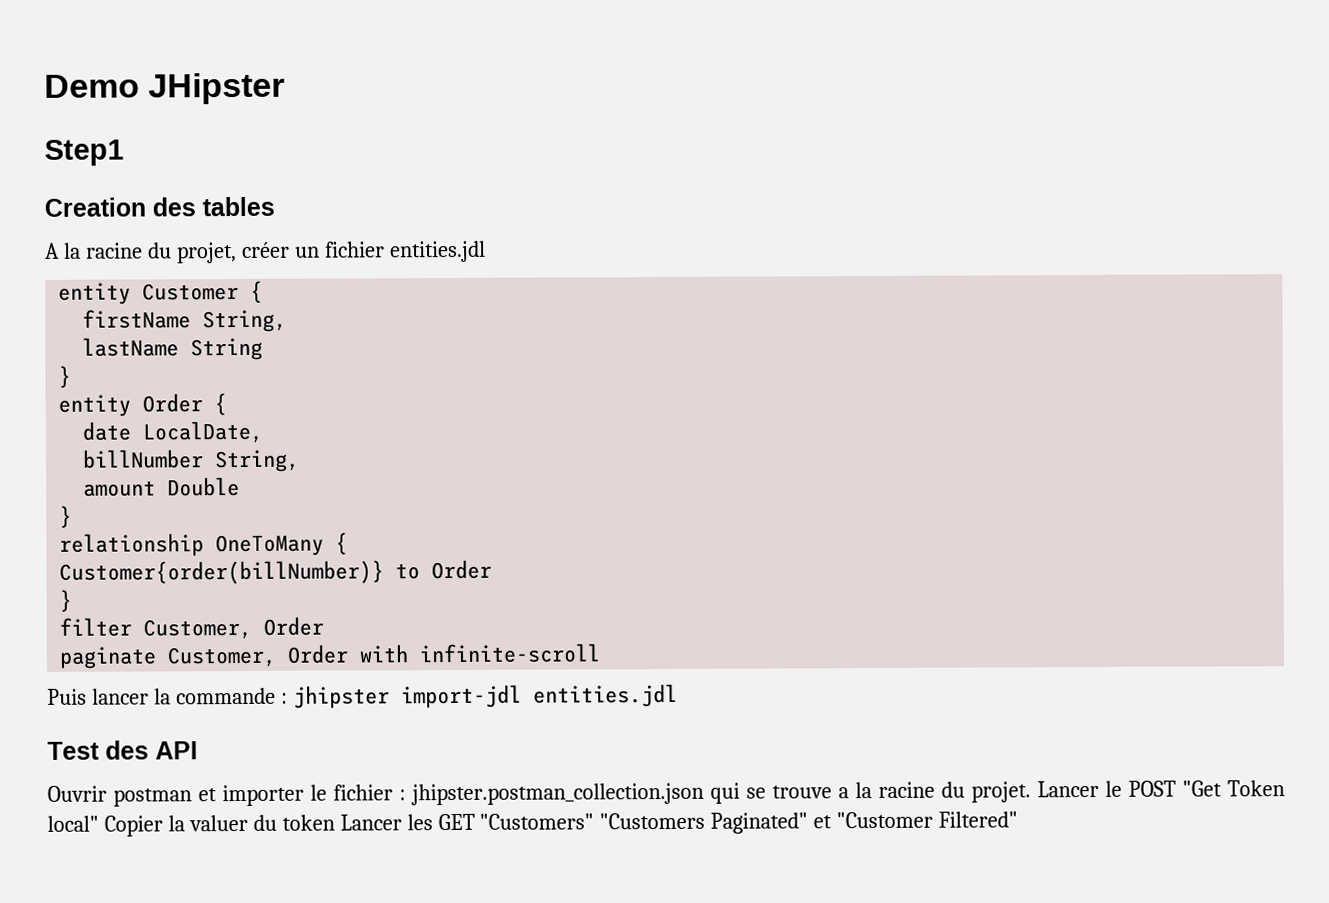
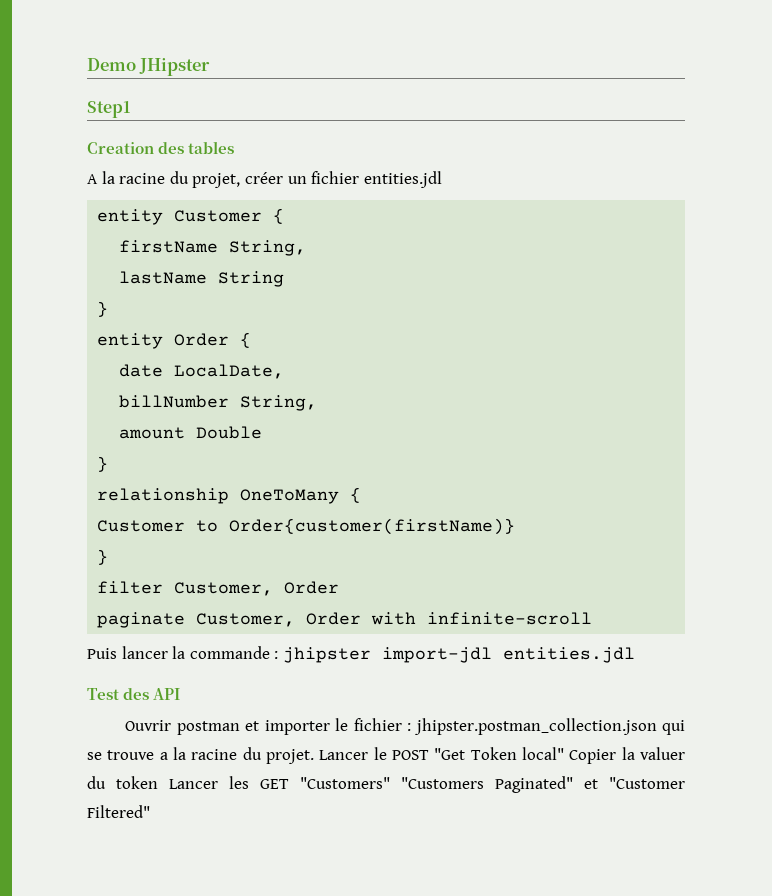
[59,559,493,585] Customer{order(billNumber)} to Order -> [97,518,516,535] Customer to Order{customer(firstName)}

